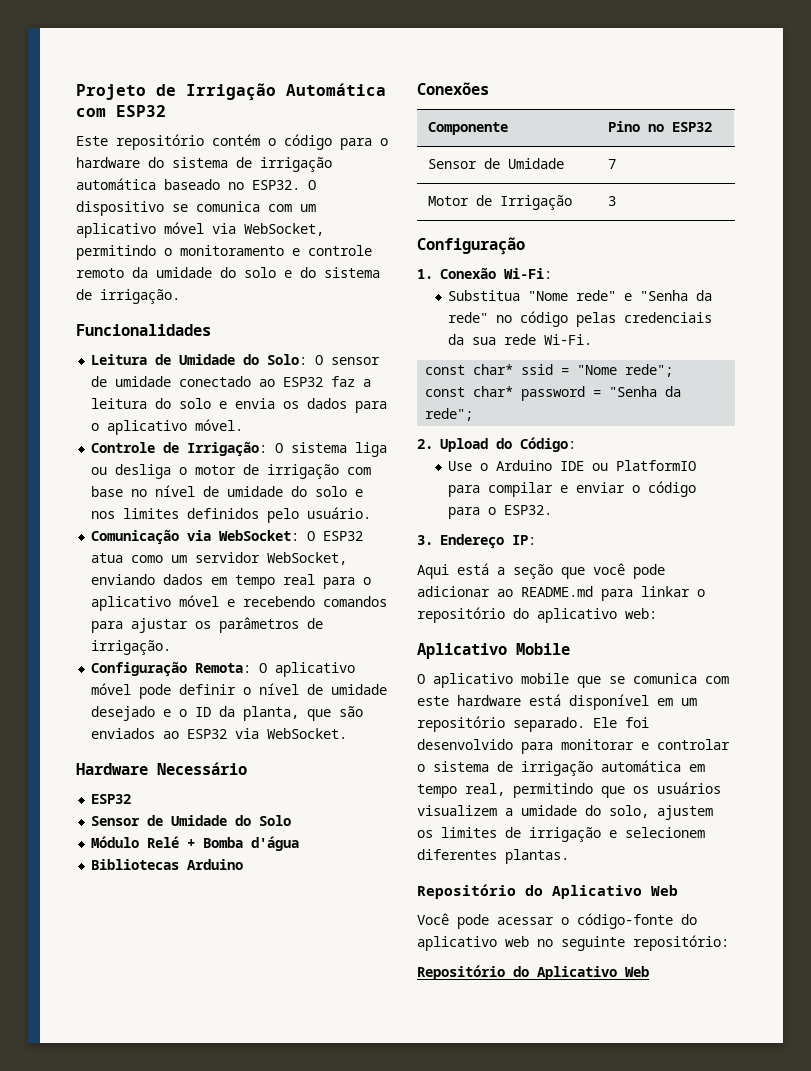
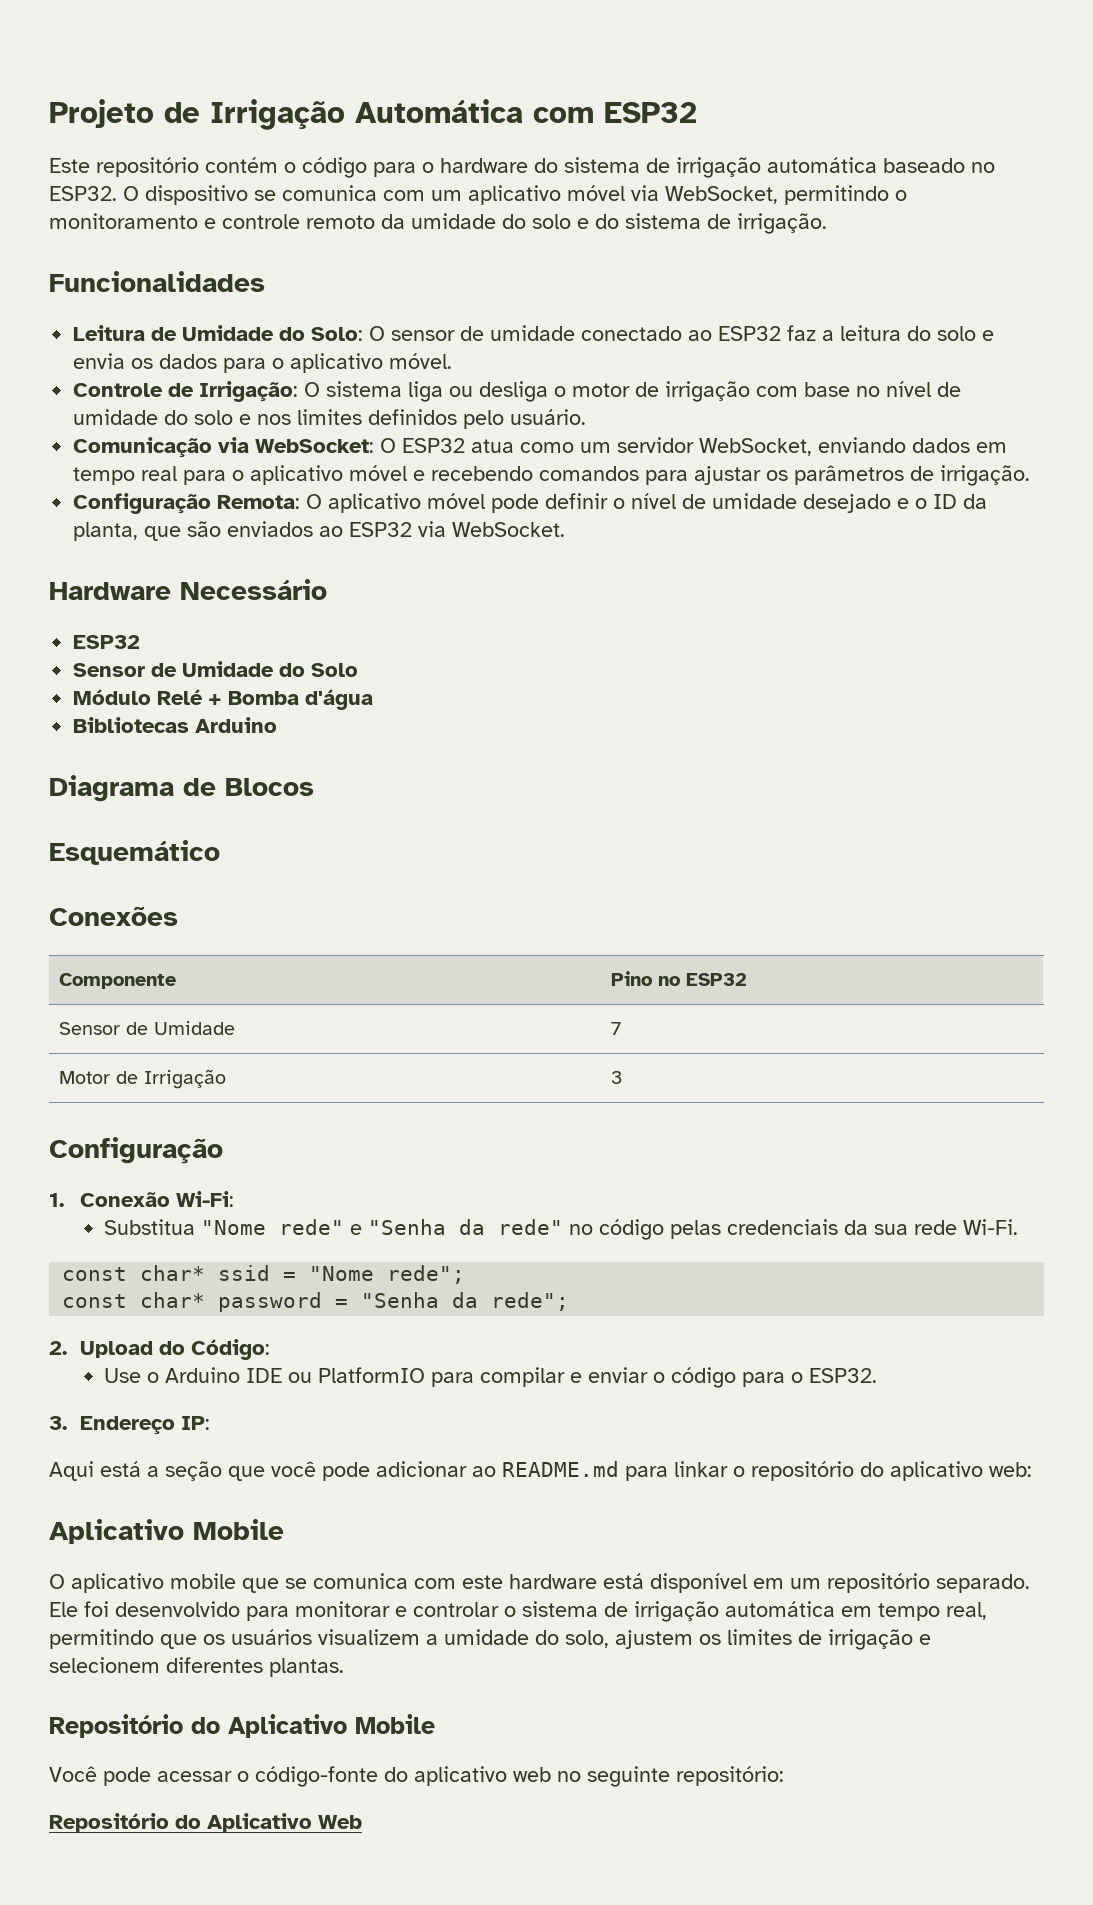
(244, 864) none -> [49,775,314,802] [49,840,220,865] // Diagrama de Blocos // Esquemático
[651,885,678,896] Web -> [355,1714,435,1734] Mobile

